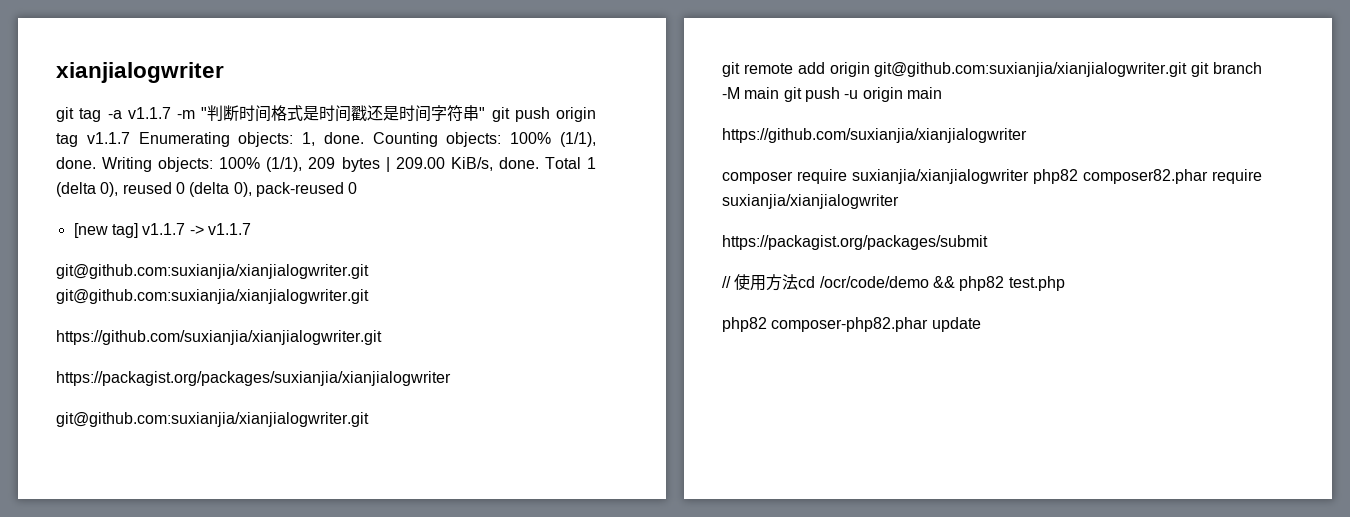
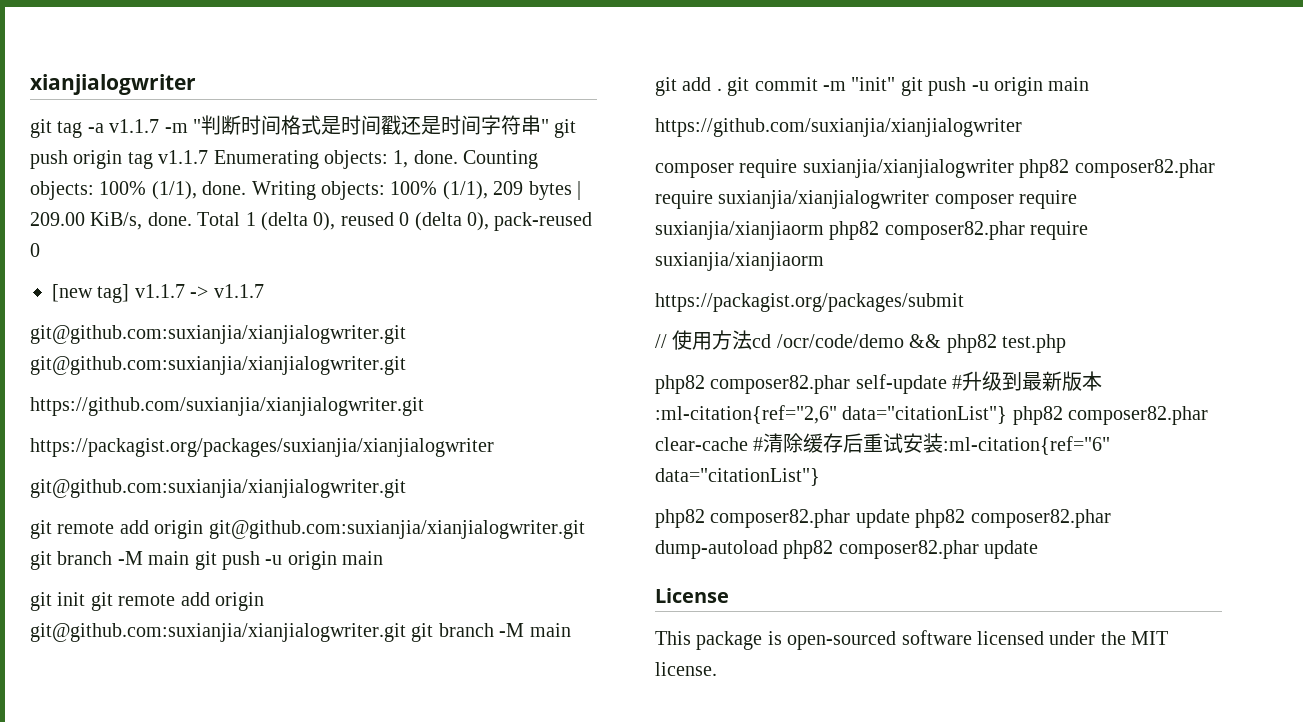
(942, 93) none -> [30,592,264,611] [30,623,571,642] [655,77,1090,96] // git init git remote add origin git@github.com:suxianjia/xianjialogwriter.git git branch -M main git add . git commit -m "init" git push -u origin main
(899, 201) none -> [934,190,1078,209] [655,221,1089,240] [655,252,824,271] composer require suxianjia/xianjiaorm php82 composer82.phar require suxianjia/xianjiaorm
[771,317,981,332] composer-php82.phar update -> [710,371,1103,394] [655,405,1209,425] [655,433,1111,455] [655,468,820,486] [655,509,1111,528] [655,540,1039,559] [655,588,729,603] [655,630,1169,650] [655,662,717,676] composer82.phar self-update #升级到最新版本:ml-citation{ref="2,6" data="citationList"} php82 composer82.phar clear-cache #清除缓存后重试安装:ml-citation{ref="6" data="citationList"} // php82 composer82.phar update php82 composer82.phar dump-autoload php82 composer82.phar update // License // This package is open-sourced software licensed under the MIT license.

